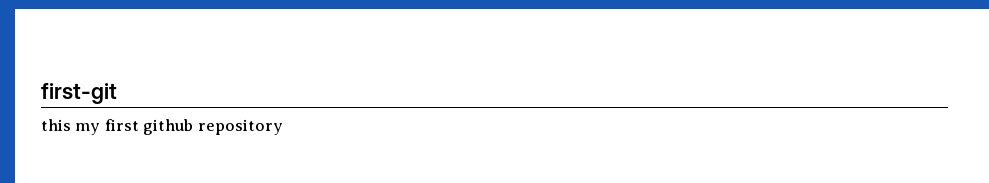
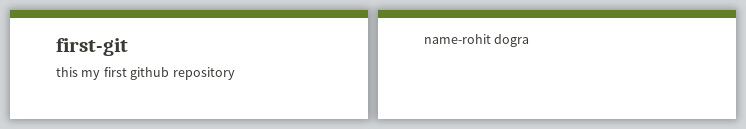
(283, 127) none -> [424,34,530,47] // name-rohit dogra

